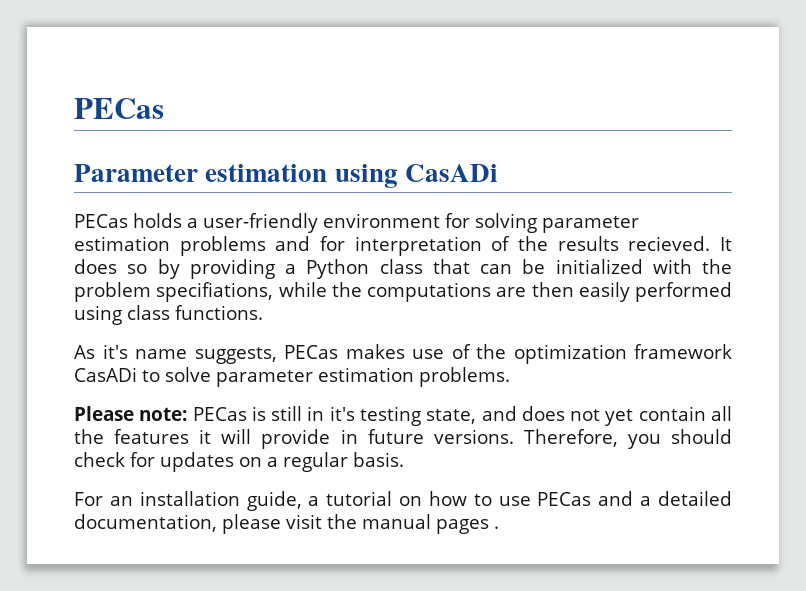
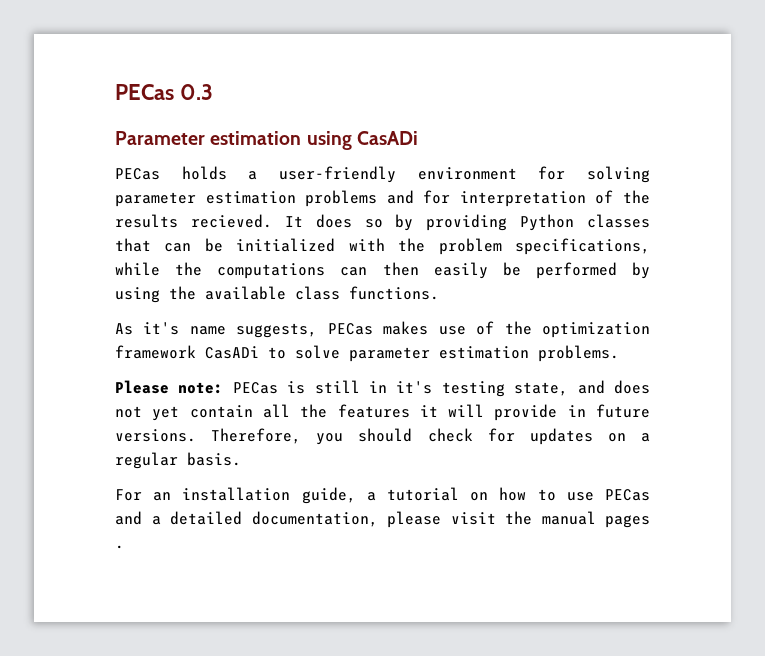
[74,98,164,119] PECas -> [115,84,213,100] PECas 0.3
[285,259,423,279] a Python class -> [520,214,650,231] Python classes
[156,282,274,302] specifiations, -> [515,238,650,255] specifications,
[496,287,527,297] are -> [340,267,368,276] can
[635,282,732,302] [74,305,122,325] performed using -> [502,262,650,279] [115,286,286,303] be performed by using the available

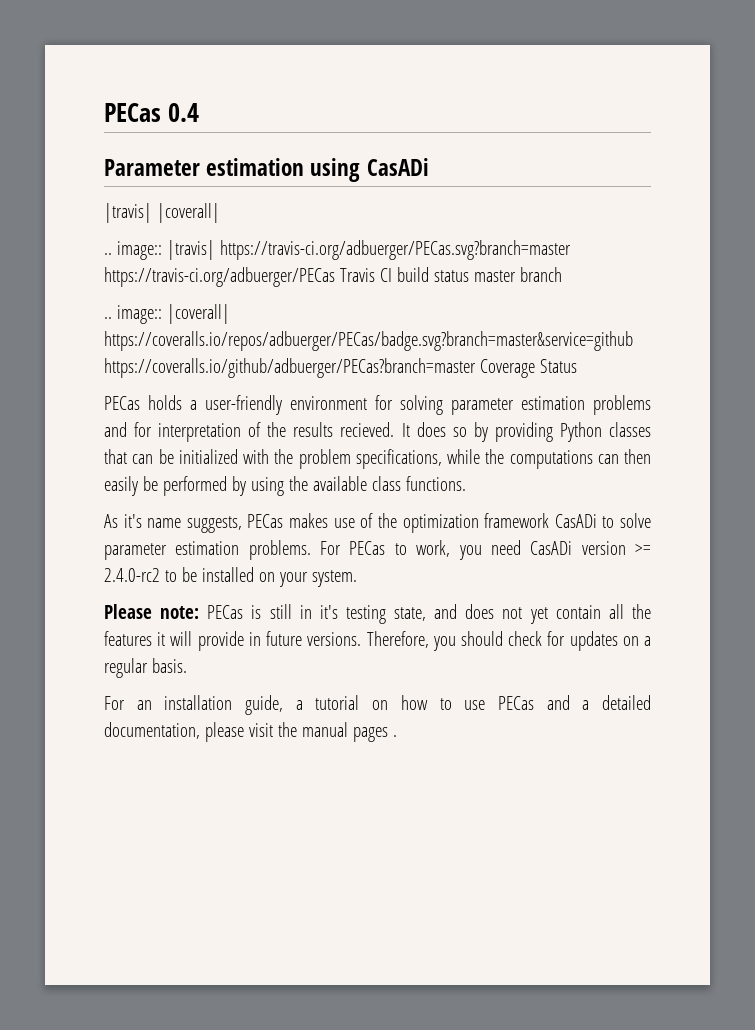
[115,84,213,100] PECas 0.3 -> [104,103,200,122] PECas 0.4
(418, 138) none -> [104,203,220,223] [104,240,571,260] [104,267,562,287] [104,304,230,324] [104,331,633,351] [104,358,577,378] // |travis| |coverall| // .. image:: |travis| https://travis-ci.org/adbuerger/PECas.svg?branch=master https://travis-ci.org/adbuerger/PECas Travis CI build status master branch // .. image:: |coverall| https://coveralls.io/repos/adbuerger/PECas/badge.svg?branch=master&service=github https://coveralls.io/github/adbuerger/PECas?branch=master Coverage Status
(619, 353) none -> [320,540,652,560] [104,567,357,587] For PECas to work, you need CasADi version >= 2.4.0-rc2 to be installed on your system.

